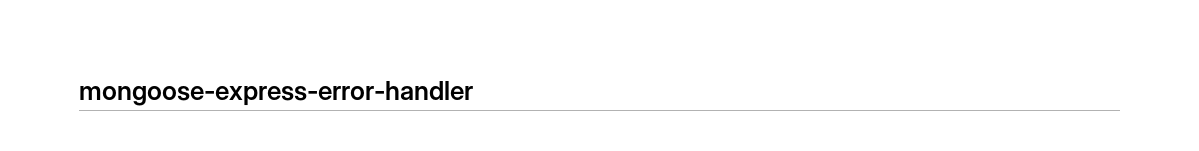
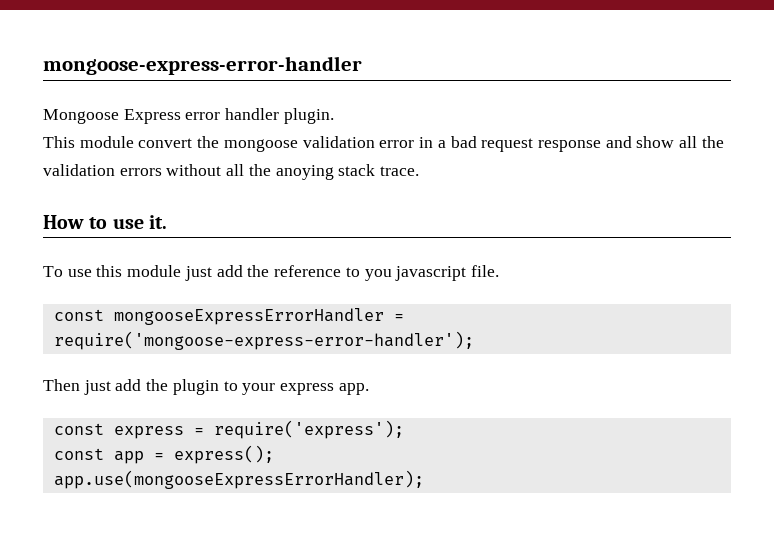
(473, 93) none -> [43,108,334,124] [43,136,724,152] [43,164,420,180] [43,215,167,229] [43,265,499,281] [53,308,404,325] [53,331,474,350] [43,379,369,395] [53,420,404,439] [53,445,274,464] [53,470,424,489] // Mongoose Express error handler plugin. // This module convert the mongoose validation error in a bad request response and show all the validation errors without all the anoying stack trace. // How to use it. // To use this module just add the reference to you javascript file. // const mongooseExpressErrorHandler = require('mongoose-express-error-handler'); // Then just add the plugin to your express app. // const express = require('express'); // const app = express(); // app.use(mongooseExpressErrorHandler);

